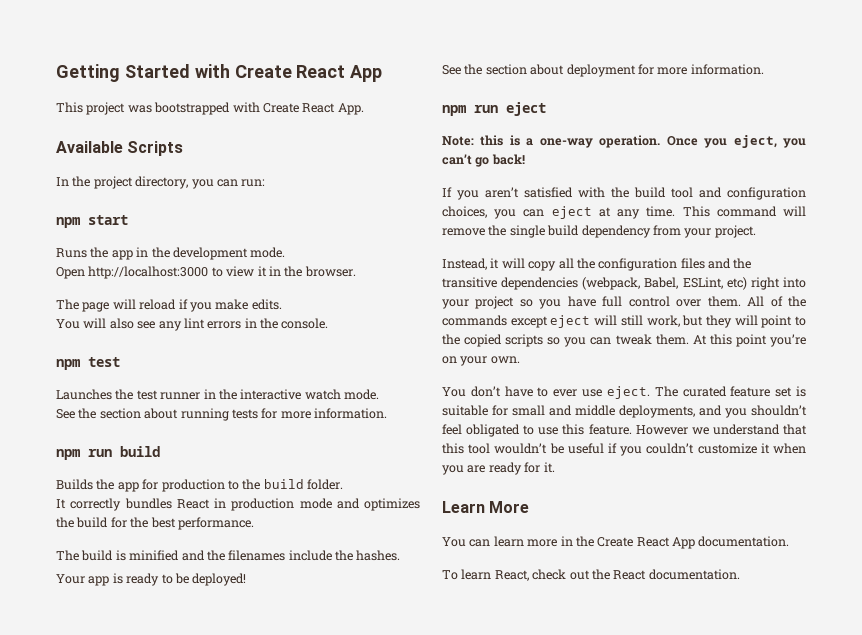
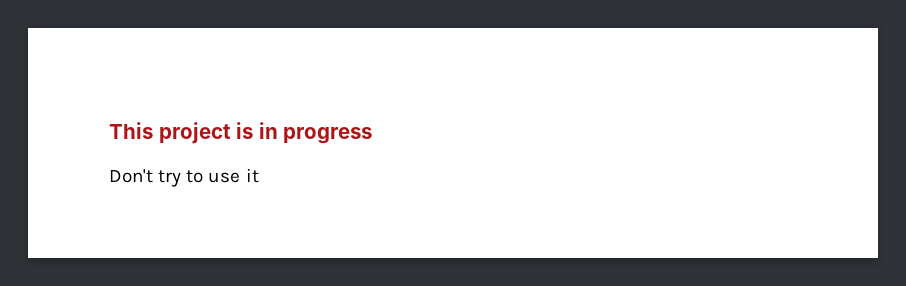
[56,64,383,82] [56,102,364,115] [56,141,184,156] [56,176,266,189] [56,215,128,228] [56,247,286,260] [56,266,356,279] [56,299,282,312] [56,318,329,331] [56,357,120,370] [56,389,379,400] [56,408,387,421] [56,446,160,460] [56,479,343,492] [56,498,420,511] [56,517,254,530] [56,550,401,561] [56,573,247,586] [442,64,764,77] [442,102,546,116] [442,135,806,148] [442,154,525,167] [442,187,806,200] [442,206,806,219] [442,225,756,238] [442,258,752,271] [442,277,806,290] [442,296,806,309] [442,315,806,328] [442,334,806,347] [442,356,520,366] [442,386,806,399] [442,405,807,418] [442,424,807,437] [442,443,806,456] [442,462,555,475] [442,501,530,513] [442,536,790,549] [442,569,740,581] Getting Started with Create React App // This project was bootstrapped with Create React App. // Available Scripts // In the project directory, you can run: // npm start // Runs the app in the development mode. // Open http://localhost:3000 to view it in the browser. // The page will reload if you make edits. // You will also see any lint errors in the console. // npm test // Launches the test runner in the interactive watch mode. // See the section about running tests for more information. // npm run build // Builds the app for production to the build folder. // It correctly bundles React in production mode and optimizes the build for the best performance. // The build is minified and the filenames include the hashes. // Your app is ready to be deployed! // See the section about deployment for more information. // npm run eject // Note: this is a one-way operation. Once you eject, you can’t go back! // If you aren’t satisfied with the build tool and configuration choices, you can eject at any time. This command will remove the single build dependency from your project. // Instead, it will copy all the configuration files and the transitive dependencies (webpack, Babel, ESLint, etc) right into your project so you have full control over them. All of the commands except eject will still work, but they will point to the copied scripts so you can tweak them. At this point you’re on your own. // You don’t have to ever use eject. The curated feature set is suitable for small and middle deployments, and you shouldn’t feel obligated to use this feature. However we understand that this tool wouldn’t be useful if you couldn’t customize it when you are ready for it. // Learn More // You can learn more in the Create React App documentation. // To learn React, check out the React documentation. -> [109,122,373,144] [109,168,259,187] This project is in progress // Don't try to use it

